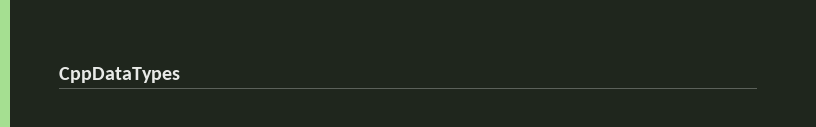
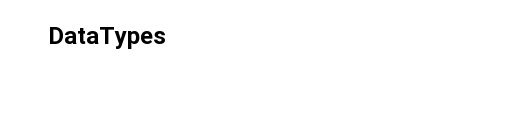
[59,67,180,83] CppDataTypes -> [48,27,166,49] DataTypes

